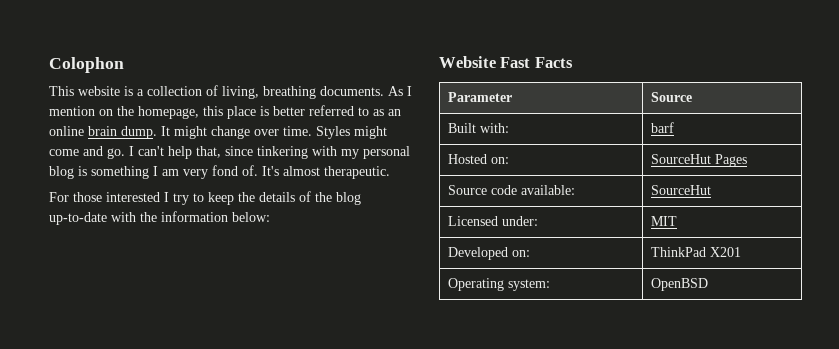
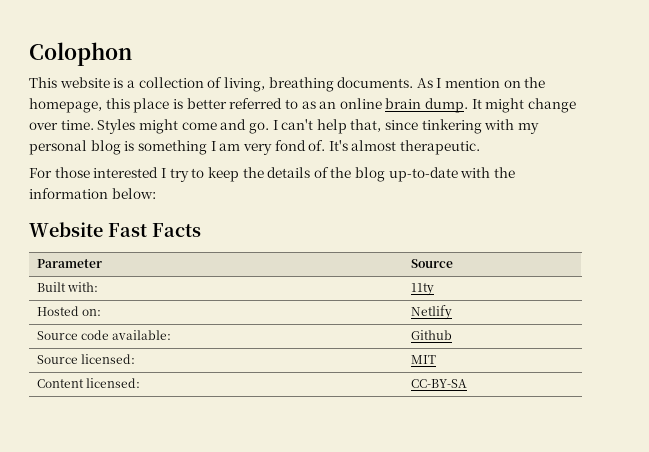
[650,122,674,133] barf -> [410,283,434,296] 11ty
[650,154,747,167] SourceHut Pages -> [410,305,452,320] Netlify
[650,185,711,195] [447,216,538,226] [650,216,677,226] [447,247,530,260] [650,247,741,257] [447,278,550,291] [650,278,708,291] SourceHut // Licensed under: | MIT // Developed on: | ThinkPad X201 // Operating system: | OpenBSD -> [410,330,452,340] [36,354,135,364] [410,355,436,364] [36,378,140,388] [410,379,467,388] Github // Source licensed: | MIT // Content licensed: | CC-BY-SA

